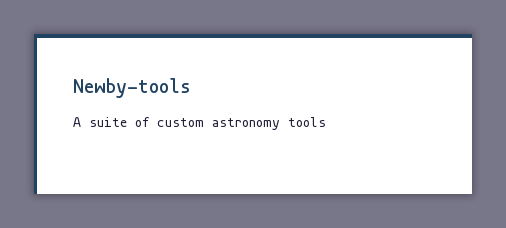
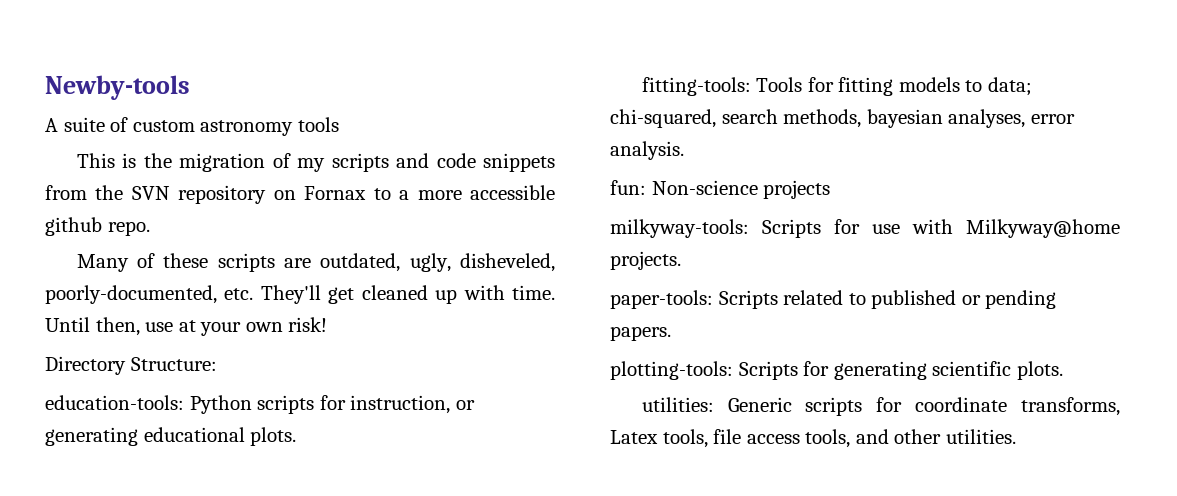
(326, 122) none -> [76,153,556,172] [45,185,555,204] [45,217,150,236] [76,253,555,272] [45,285,555,304] [45,317,328,336] [45,356,217,375] [45,395,475,414] [45,427,297,446] [641,77,1032,96] [610,109,1075,128] [610,141,684,160] [610,180,831,199] [610,219,1120,238] [610,251,681,270] [610,290,1057,309] [610,326,671,341] [610,361,1063,380] [641,397,1120,416] [610,429,1016,448] // This is the migration of my scripts and code snippets from the SVN repository on Fornax to a more accessible github repo. // Many of these scripts are outdated, ugly, disheveled, poorly-documented, etc. They'll get cleaned up with time. Until then, use at your own risk! // Directory Structure: // education-tools: Python scripts for instruction, or generating educational plots. // fitting-tools: Tools for fitting models to data; chi-squared, search methods, bayesian analyses, error analysis. // fun: Non-science projects // milkyway-tools: Scripts for use with Milkyway@home projects. // paper-tools: Scripts related to published or pending papers. // plotting-tools: Scripts for generating scientific plots. // utilities: Generic scripts for coordinate transforms, Latex tools, file access tools, and other utilities.

